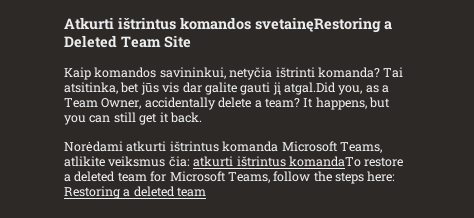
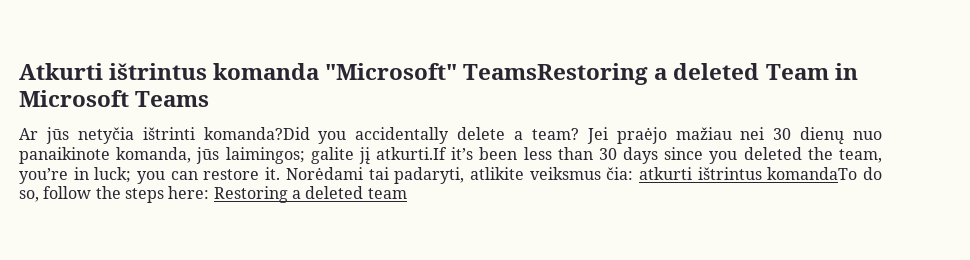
[180,17,392,33] [64,35,191,48] [64,67,404,80] [64,82,390,95] [64,97,390,110] [64,112,202,125] [64,141,382,153] komandos svetainęRestoring a Deleted Team Site // Kaip komandos savininkui, netyčia ištrinti komanda? Tai atsitinka, bet jūs vis dar galite gauti jį atgal.Did you, as a Team Owner, accidentally delete a team? It happens, but you can still get it back. // Norėdami atkurti ištrintus komanda Microsoft Teams, -> [213,63,858,85] [19,90,210,107] [19,127,882,145] [19,147,882,165] [19,167,465,184] komanda "Microsoft" TeamsRestoring a deleted Team in Microsoft Teams // Ar jūs netyčia ištrinti komanda?Did you accidentally delete a team? Jei praėjo mažiau nei 30 dienų nuo panaikinote komanda, jūs laimingos; galite jį atkurti.If it’s been less than 30 days since you deleted the team, you’re in luck; you can restore it. Norėdami tai padaryti,
[364,157,404,167] [64,171,270,183] restore a deleted team for Microsoft Teams, -> [863,167,882,180] [19,190,39,202] do so,

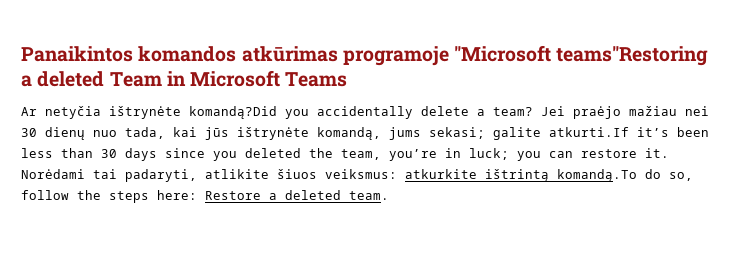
[19,63,649,85] Atkurti ištrintus komanda "Microsoft" TeamsRestoring -> [21,45,709,66] Panaikintos komandos atkūrimas programoje "Microsoft teams"Restoring
[45,127,310,144] jūs netyčia ištrinti komanda?Did -> [45,106,277,119] netyčia ištrynėte komandą?Did
[19,147,370,165] panaikinote komanda, jūs laimingos; galite jį -> [125,127,541,140] tada, kai jūs ištrynėte komandą, jums sekasi; galite
[529,167,858,180] veiksmus čia: atkurti ištrintus komandaTo -> [277,169,637,182] šiuos veiksmus: atkurkite ištrintą komandą.To
[213,186,407,203] Restoring a deleted team -> [205,190,389,200] Restore a deleted team.

